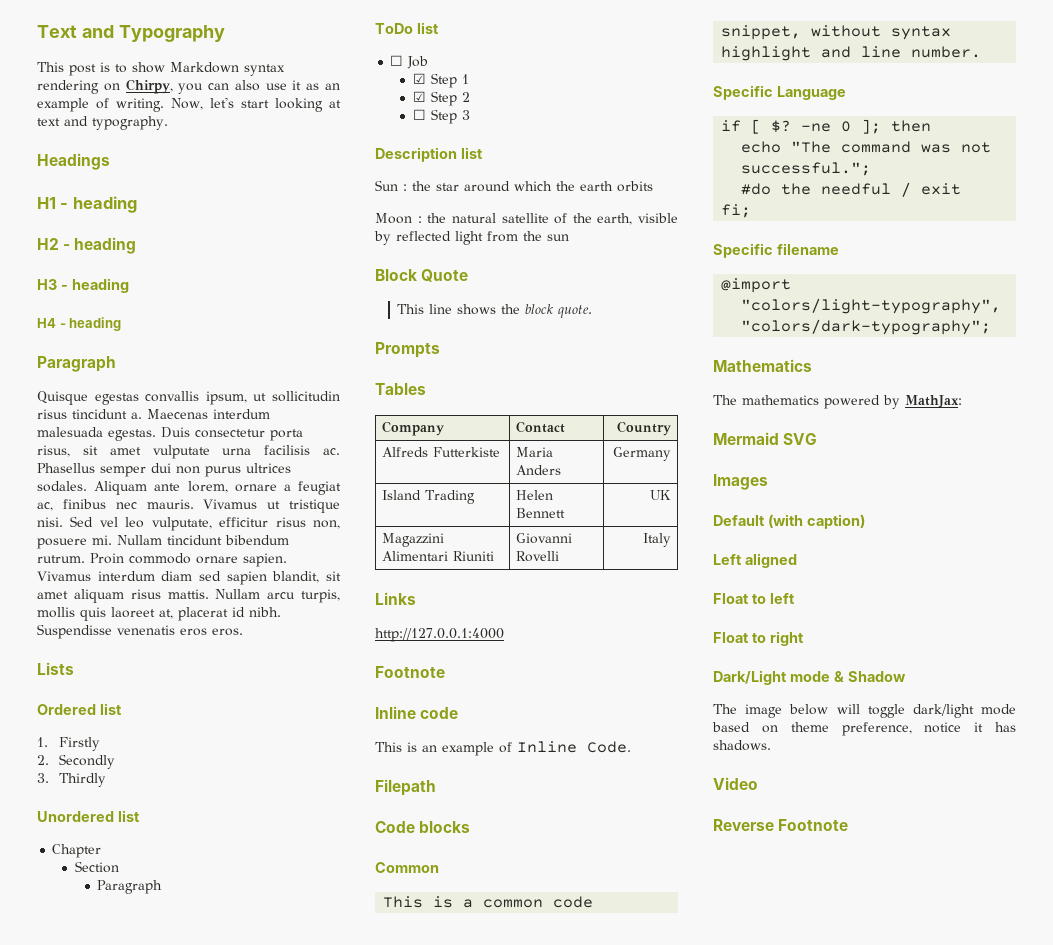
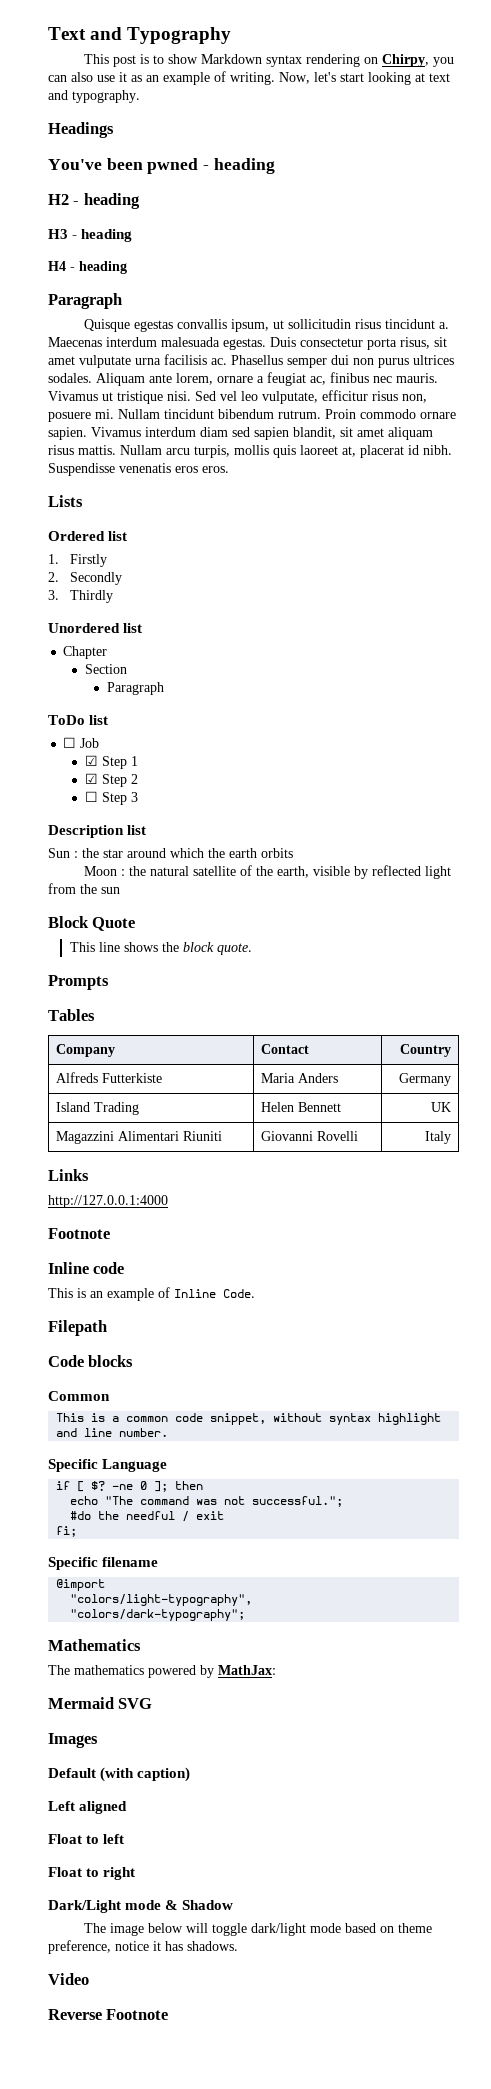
[37,197,56,209] H1 -> [48,158,199,174] You've been pwned

